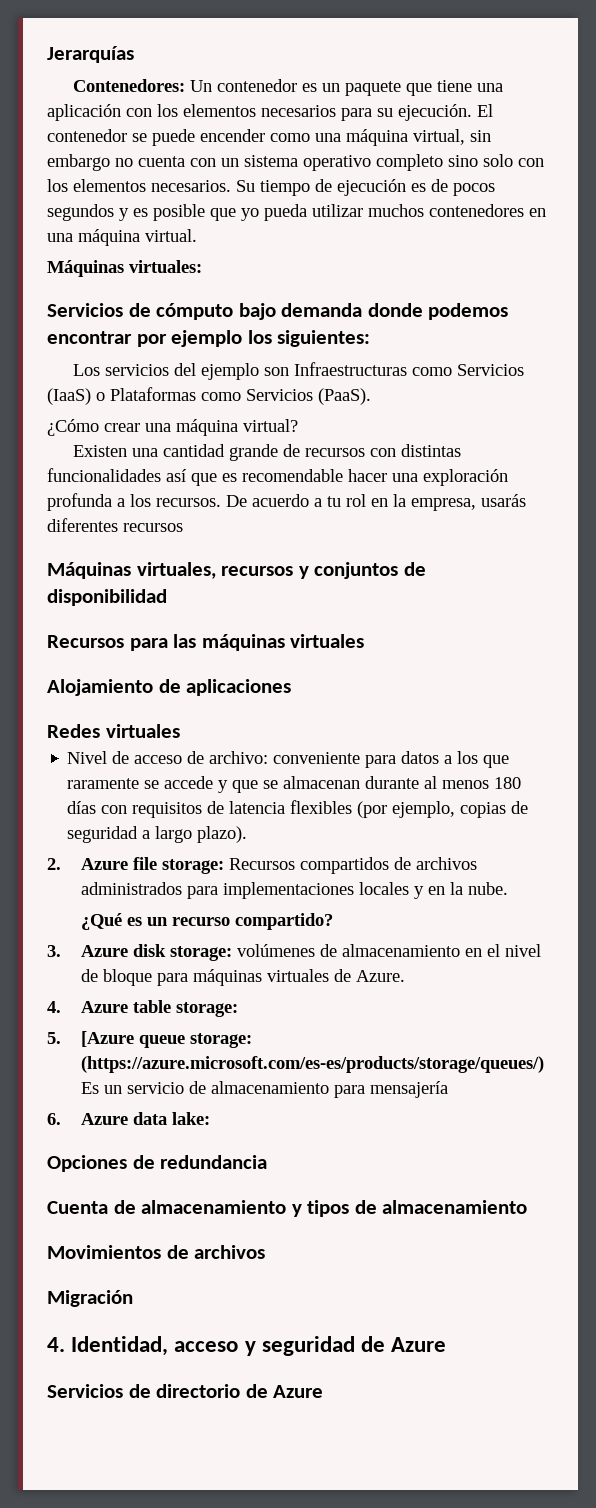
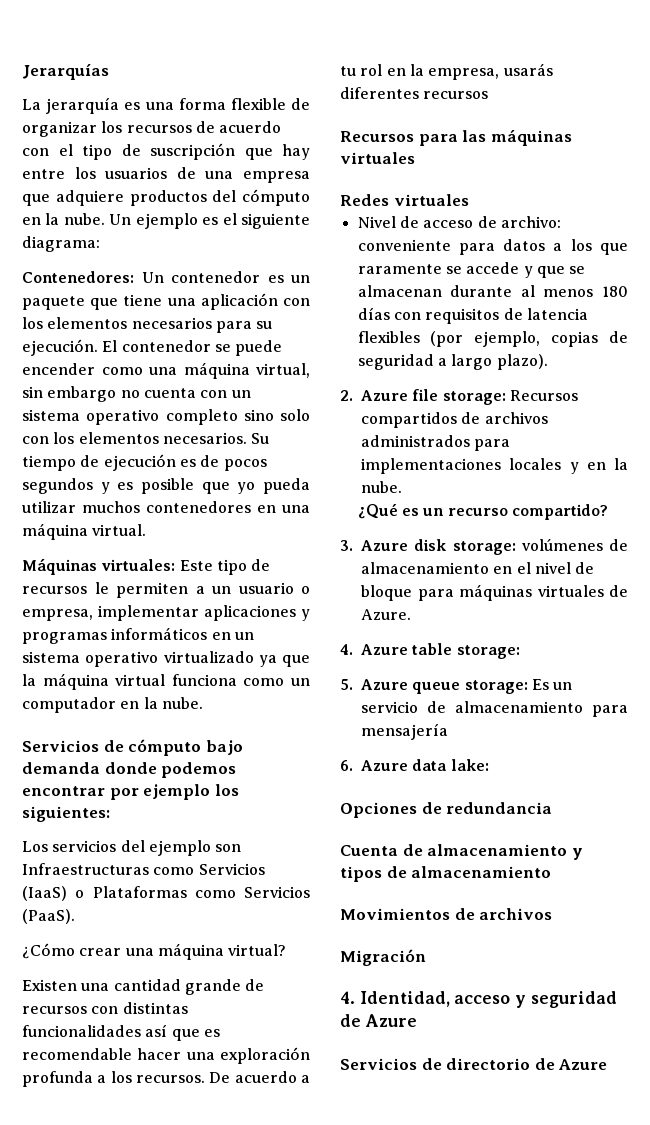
(134, 54) none -> [22,97,310,114] [22,121,282,137] [22,143,310,160] [22,167,310,183] [22,189,310,206] [22,213,310,229] [22,236,100,252] // La jerarquía es una forma flexible de organizar los recursos de acuerdo con el tipo de suscripción que hay entre los usuarios de una empresa que adquiere productos del cómputo en la nube. Un ejemplo es el siguiente diagrama:
(202, 266) none -> [179,559,271,575] [22,582,310,598] [22,605,310,621] [22,627,254,644] [22,651,310,667] [22,673,310,690] [22,697,203,713] Este tipo de recursos le permiten a un usuario o empresa, implementar aplicaciones y programas informáticos en un sistema operativo virtualizado ya que la máquina virtual funciona como un computador en la nube.
[47,562,426,579] [47,589,167,606] // Máquinas virtuales, recursos y conjuntos de disponibilidad -> (489, 95) none
[47,679,292,696] // Alojamiento de aplicaciones -> (415, 158) none
[81,1031,135,1047] [Azure -> [361,679,408,690] Azure
[81,1056,545,1073] (https://azure.microsoft.com/es-es/products/storage/queues/) -> (528, 687) none

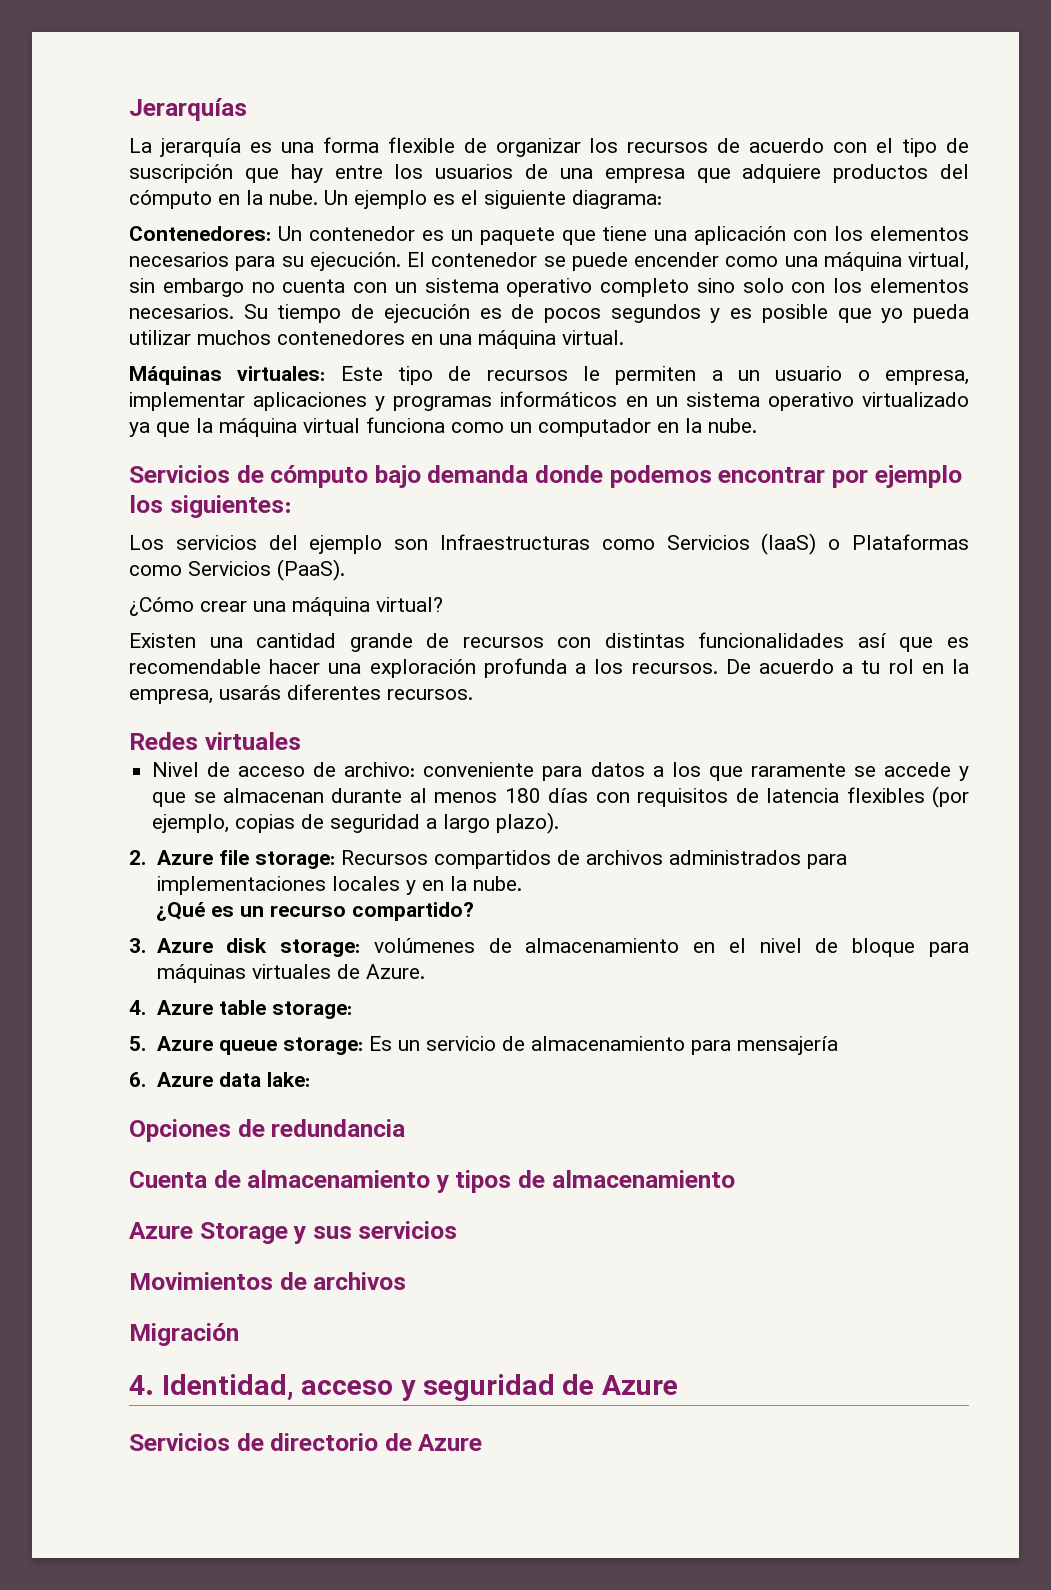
[423,91,489,99] [340,129,572,146] [340,152,415,164] recursos // Recursos para las máquinas virtuales -> [387,689,473,700] recursos.
(552, 872) none -> [129,1221,458,1244] // Azure Storage y sus servicios

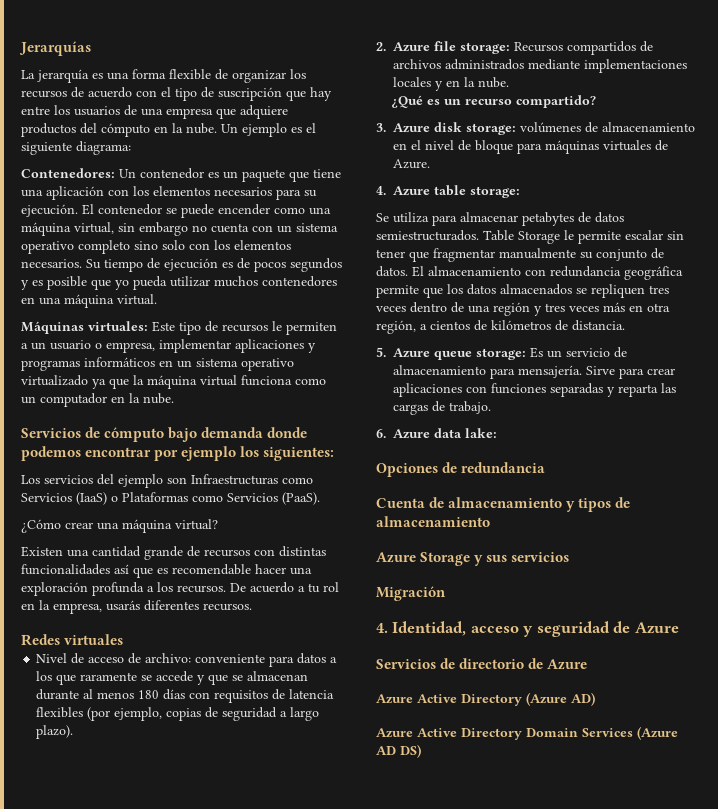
[806,854,847,869] para -> [528,59,580,70] mediante
(352, 1010) none -> [376,212,624,226] [376,230,684,244] [376,248,664,262] [376,266,683,280] [376,284,669,298] [376,302,670,316] [376,320,625,334] // Se utiliza para almacenar petabytes de datos semiestructurados. Table Storage le permite escalar sin tener que fragmentar manualmente su conjunto de datos. El almacenamiento con redundancia geográfica permite que los datos almacenados se repliquen tres veces dentro de una región y tres veces más en otra región, a cientos de kilómetros de distancia.
[736,1036,838,1055] mensajería -> [518,365,675,379] [393,383,676,397] [393,401,491,415] mensajería. Sirve para crear aplicaciones con funciones separadas y reparta las cargas de trabajo.
[129,1272,407,1290] // Movimientos de archivos -> (570, 557) none
(483, 1442) none -> [376,692,595,706] [376,726,678,740] [376,744,421,758] // Azure Active Directory (Azure AD) // Azure Active Directory Domain Services (Azure AD DS)

